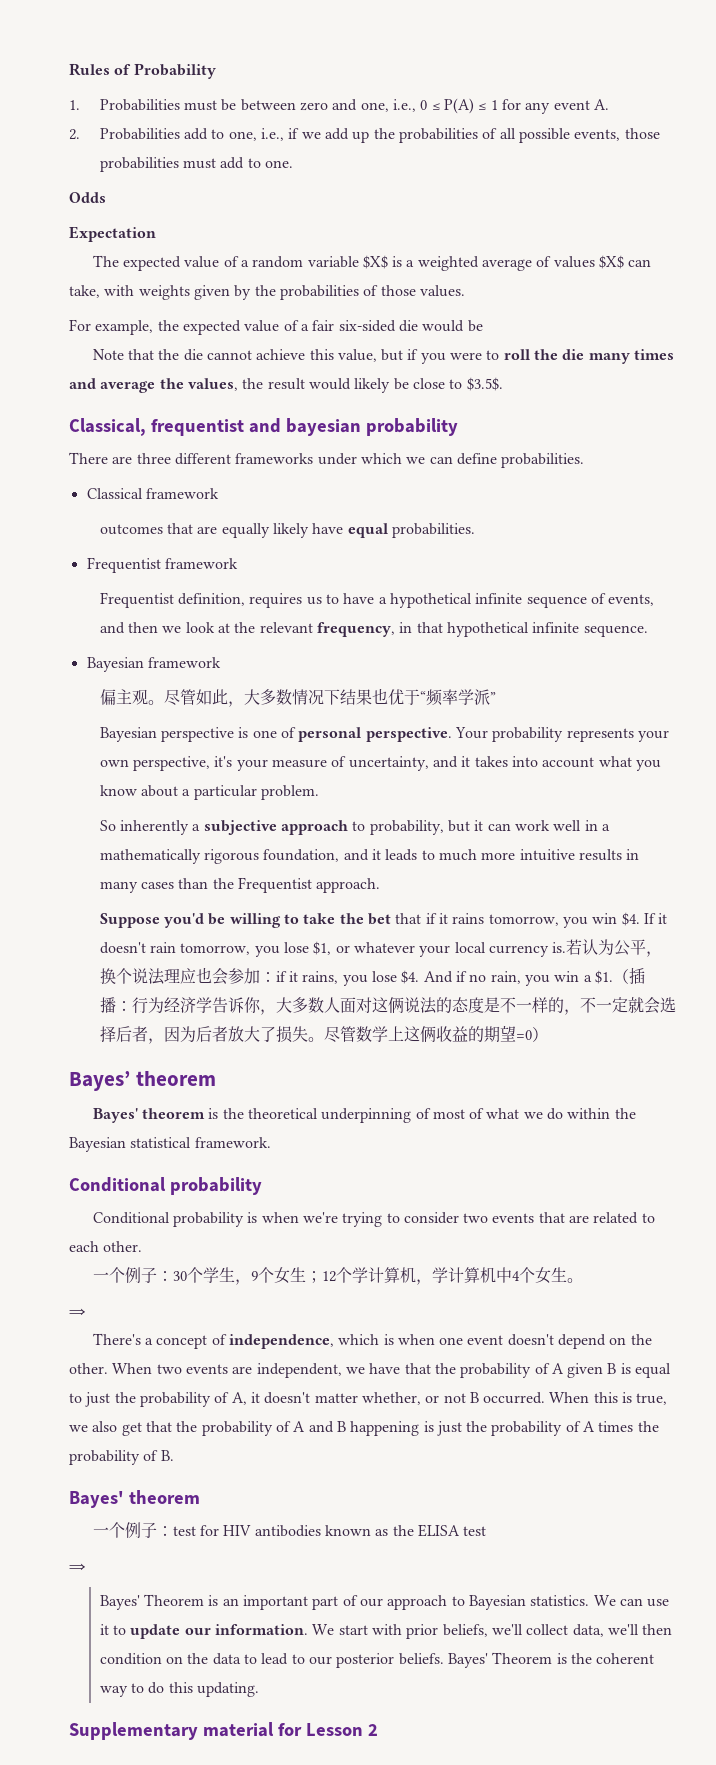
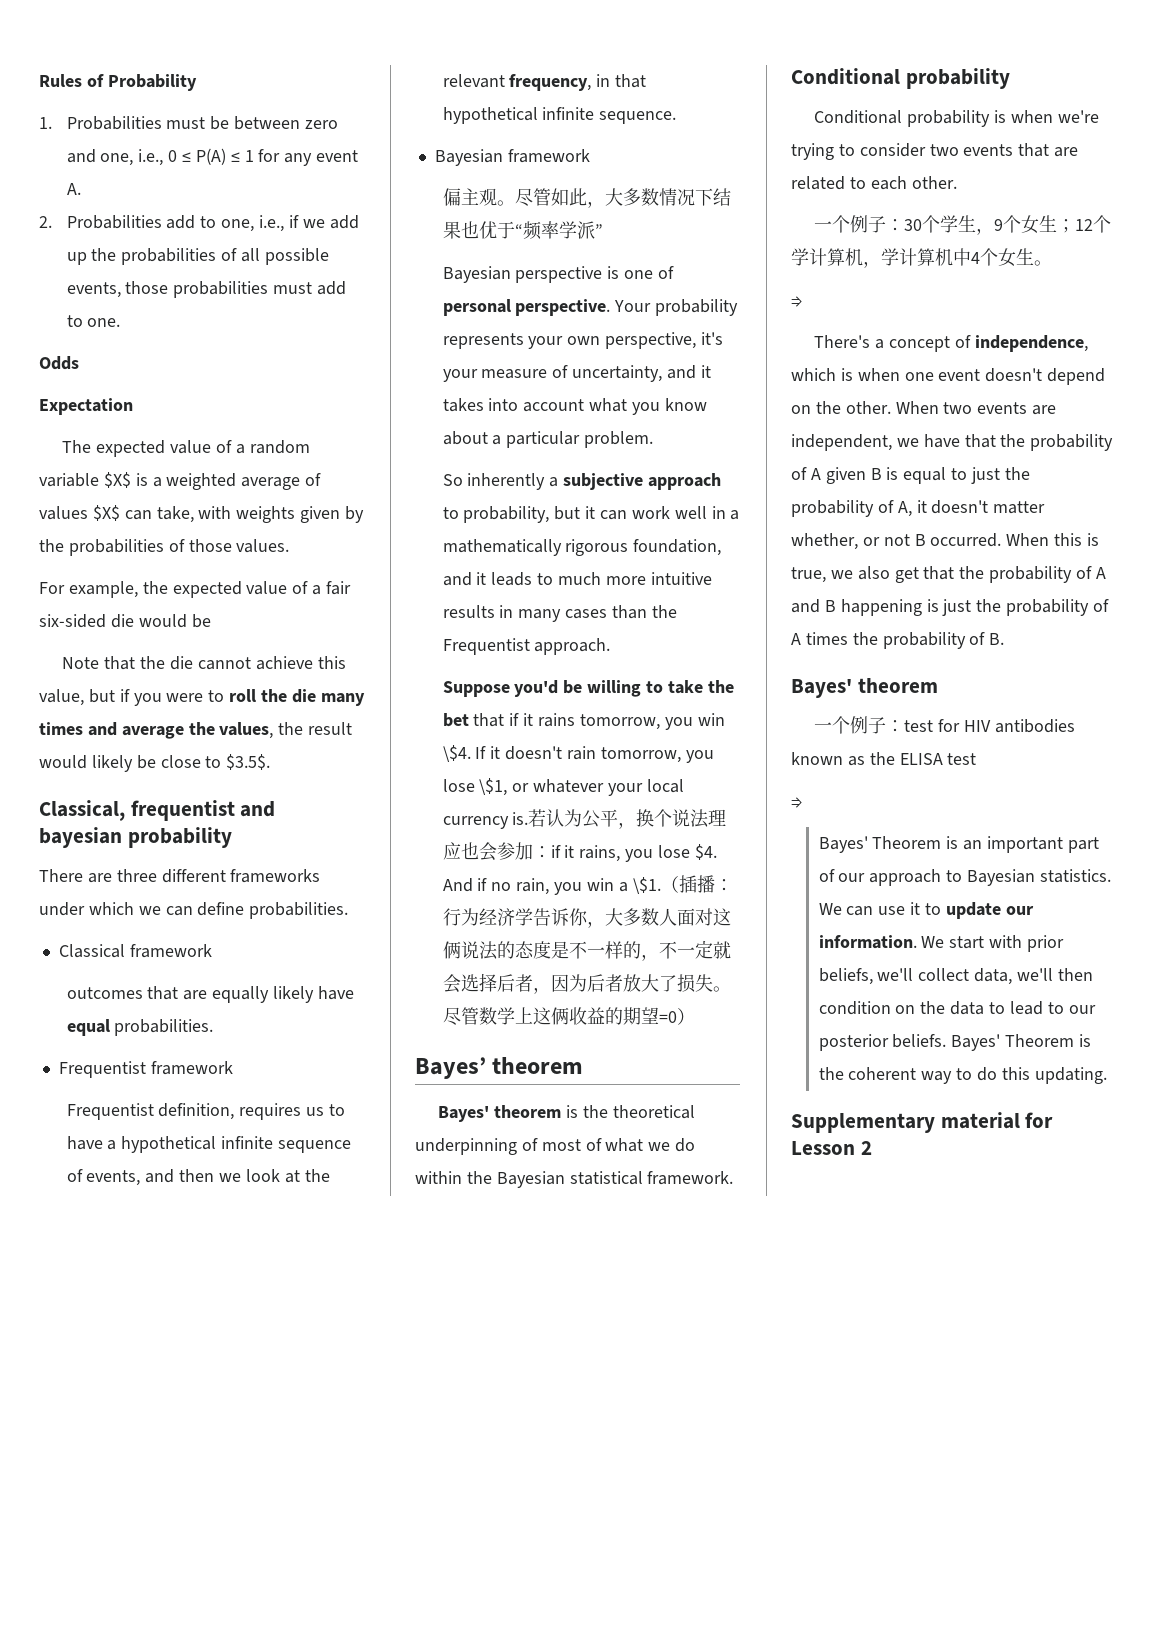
[621,912,640,926] $4. -> [442,745,471,762] \$4.
[313,941,332,955] $1, -> [479,778,508,796] \$1,
[594,970,613,984] $1. -> [632,877,661,894] \$1.

